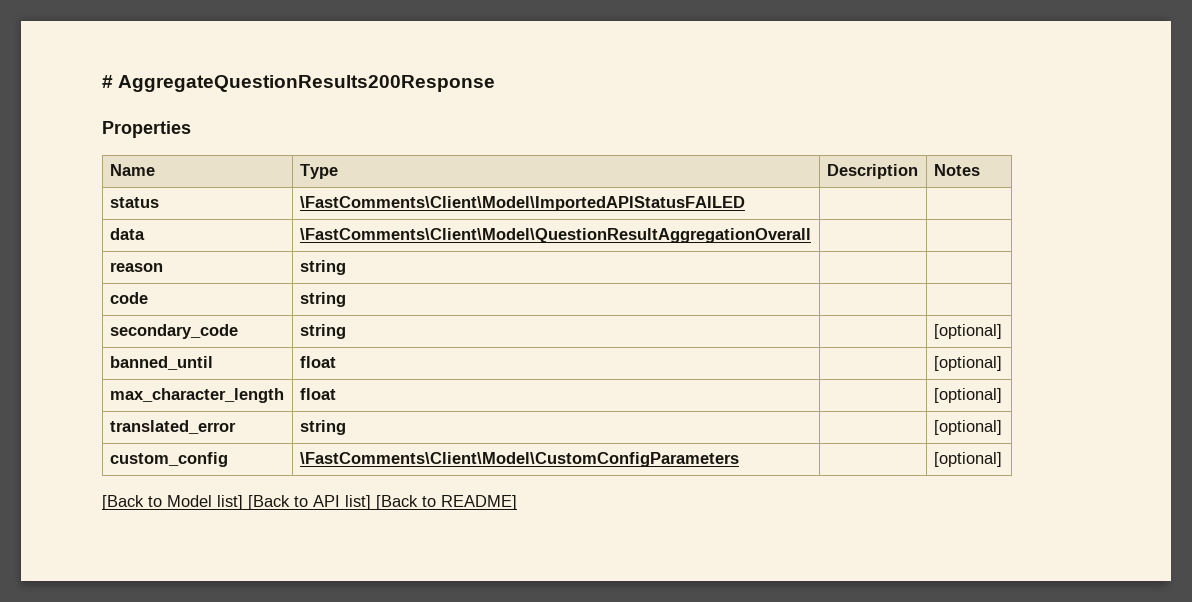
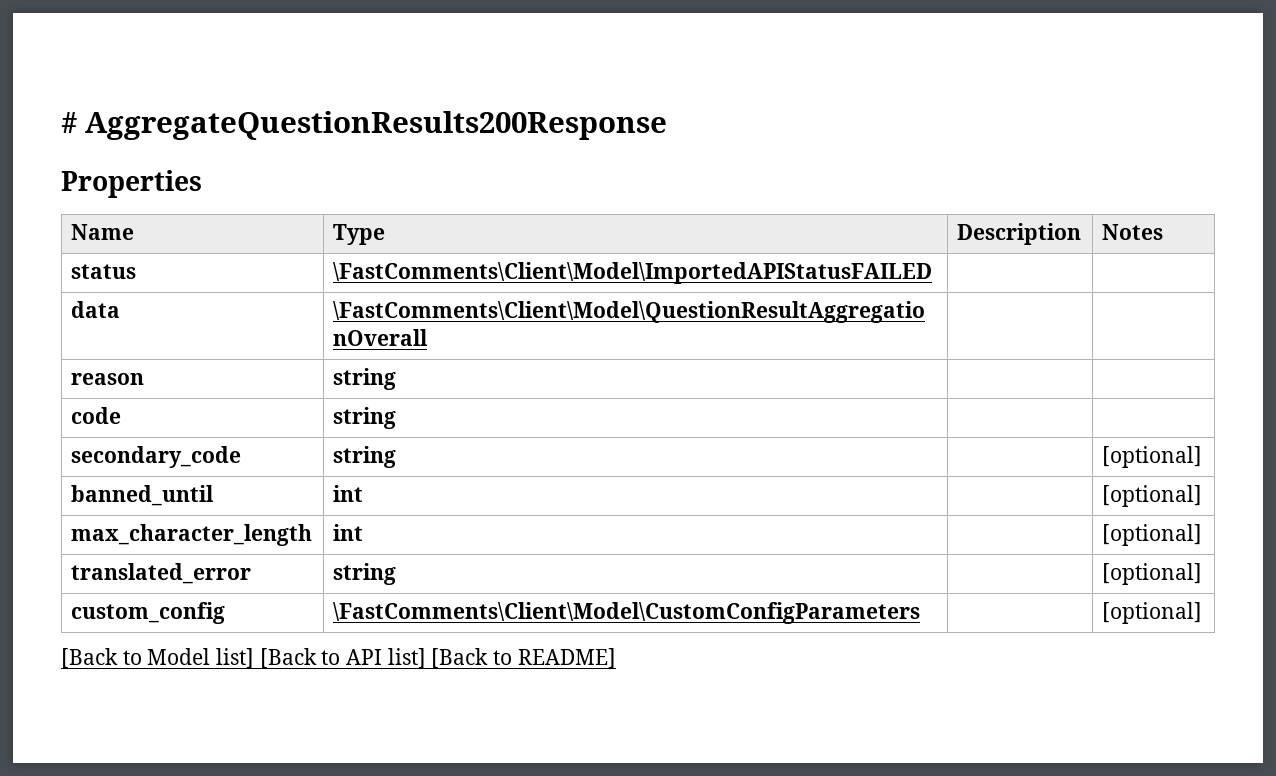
[299,356,336,368] float -> [333,485,364,502] int
[299,388,336,400] float -> [333,524,364,541] int

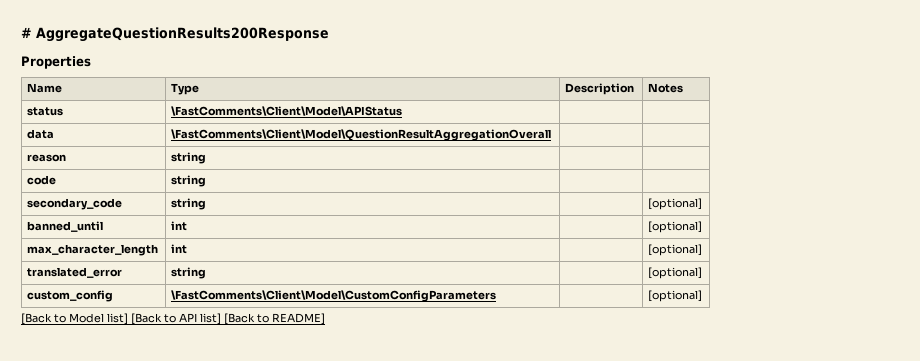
[333,262,933,284] \FastComments\Client\Model\ImportedAPIStatusFAILED -> [171,106,403,116] \FastComments\Client\Model\APIStatus

